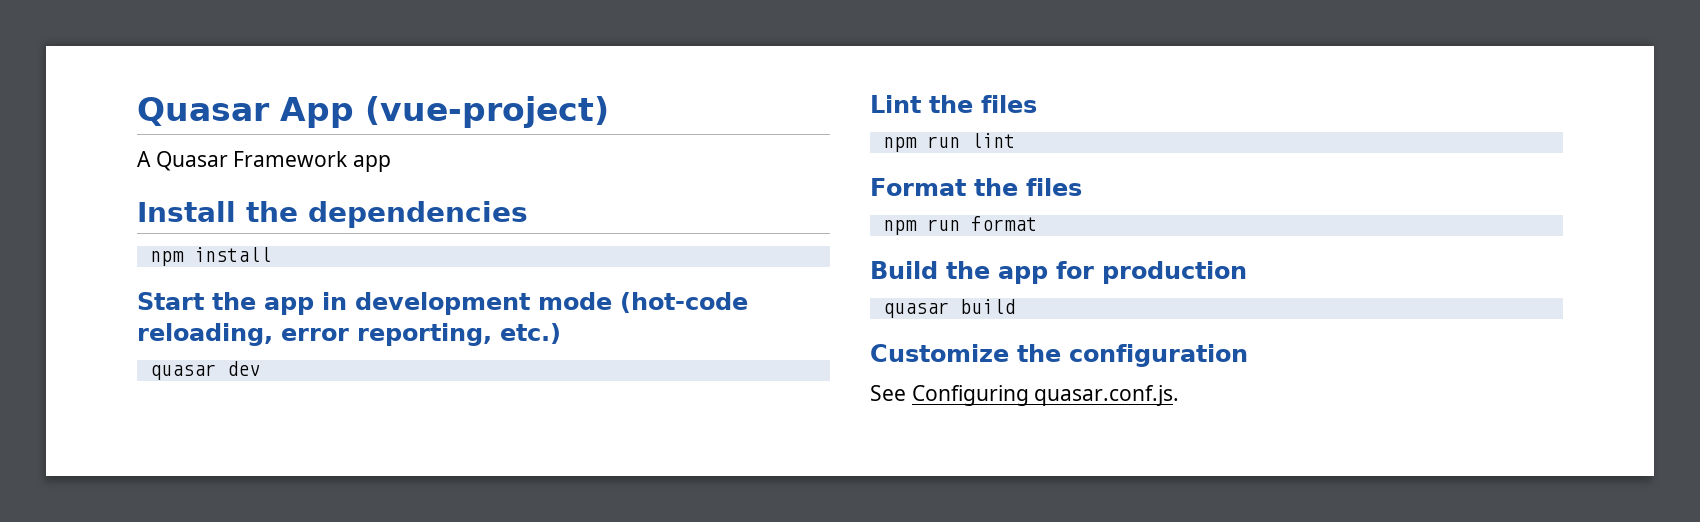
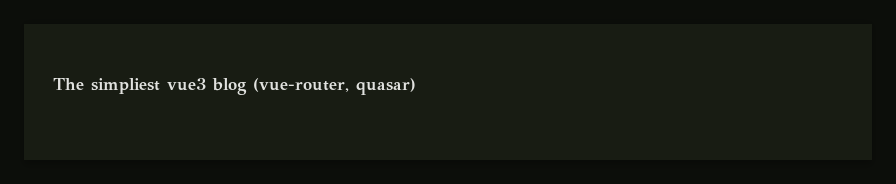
[137,96,609,128] [137,151,392,172] [137,201,528,228] [149,247,271,266] [137,292,748,315] [137,323,561,346] [149,361,260,380] [870,95,1037,113] [882,133,1015,152] [870,178,1082,196] [882,216,1037,235] [870,261,1247,284] [882,299,1015,318] [870,344,1248,367] [870,385,1180,406] Quasar App (vue-project) // A Quasar Framework app // Install the dependencies // npm install // Start the app in development mode (hot-code reloading, error reporting, etc.) // quasar dev // Lint the files // npm run lint // Format the files // npm run format // Build the app for production // quasar build // Customize the configuration // See Configuring quasar.conf.js. -> [53,78,416,95] The simpliest vue3 blog (vue-router, quasar)

